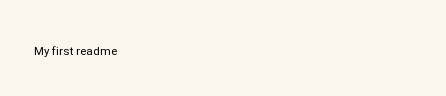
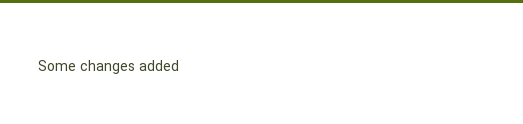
[34,46,118,57] My first readme -> [38,60,179,74] Some changes added

